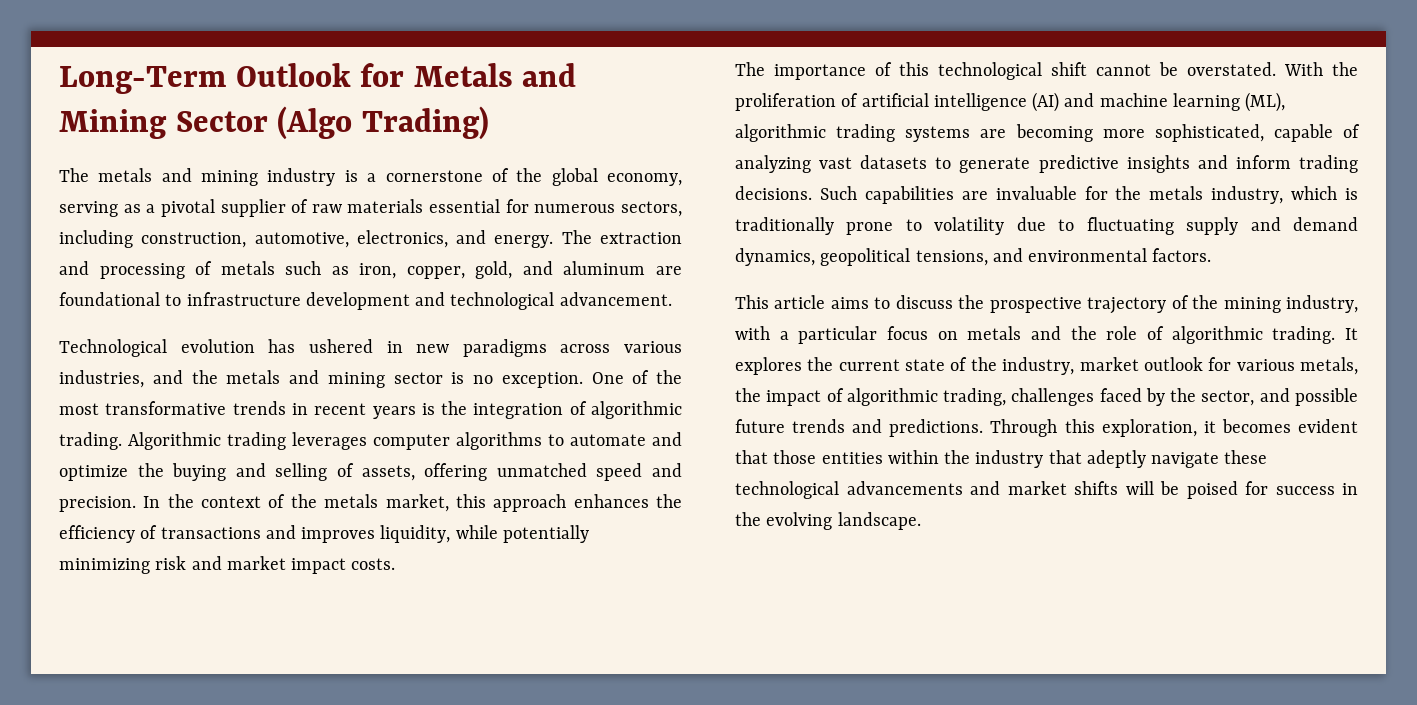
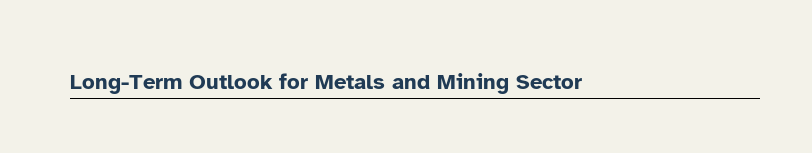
[277,106,489,140] [59,168,683,186] [59,199,682,217] [59,230,682,248] [59,261,683,279] [59,292,672,310] [59,339,682,357] [59,370,682,388] [59,401,682,419] [59,432,682,450] [59,463,683,481] [59,494,683,512] [59,525,589,543] [59,556,396,574] [735,62,1358,80] [735,92,1286,112] [735,124,1360,142] [735,155,1358,173] [735,186,1358,204] [735,217,1358,235] [735,248,1212,266] [735,295,1358,314] [735,326,1358,344] [735,357,1358,375] [735,388,1358,406] [735,419,1358,437] [735,450,1268,468] [735,481,1358,499] [735,512,921,530] (Algo Trading) // The metals and mining industry is a cornerstone of the global economy, serving as a pivotal supplier of raw materials essential for numerous sectors, including construction, automotive, electronics, and energy. The extraction and processing of metals such as iron, copper, gold, and aluminum are foundational to infrastructure development and technological advancement. // Technological evolution has ushered in new paradigms across various industries, and the metals and mining sector is no exception. One of the most transformative trends in recent years is the integration of algorithmic trading. Algorithmic trading leverages computer algorithms to automate and optimize the buying and selling of assets, offering unmatched speed and precision. In the context of the metals market, this approach enhances the efficiency of transactions and improves liquidity, while potentially minimizing risk and market impact costs. // The importance of this technological shift cannot be overstated. With the proliferation of artificial intelligence (AI) and machine learning (ML), algorithmic trading systems are becoming more sophisticated, capable of analyzing vast datasets to generate predictive insights and inform trading decisions. Such capabilities are invaluable for the metals industry, which is traditionally prone to volatility due to fluctuating supply and demand dynamics, geopolitical tensions, and environmental factors. // This article aims to discuss the prospective trajectory of the mining industry, with a particular focus on metals and the role of algorithmic trading. It explores the current state of the industry, market outlook for various metals, the impact of algorithmic trading, challenges faced by the sector, and possible future trends and predictions. Through this exploration, it becomes evident that those entities within the industry that adeptly navigate these technological advancements and market shifts will be poised for success in the evolving landscape. -> (582, 82) none

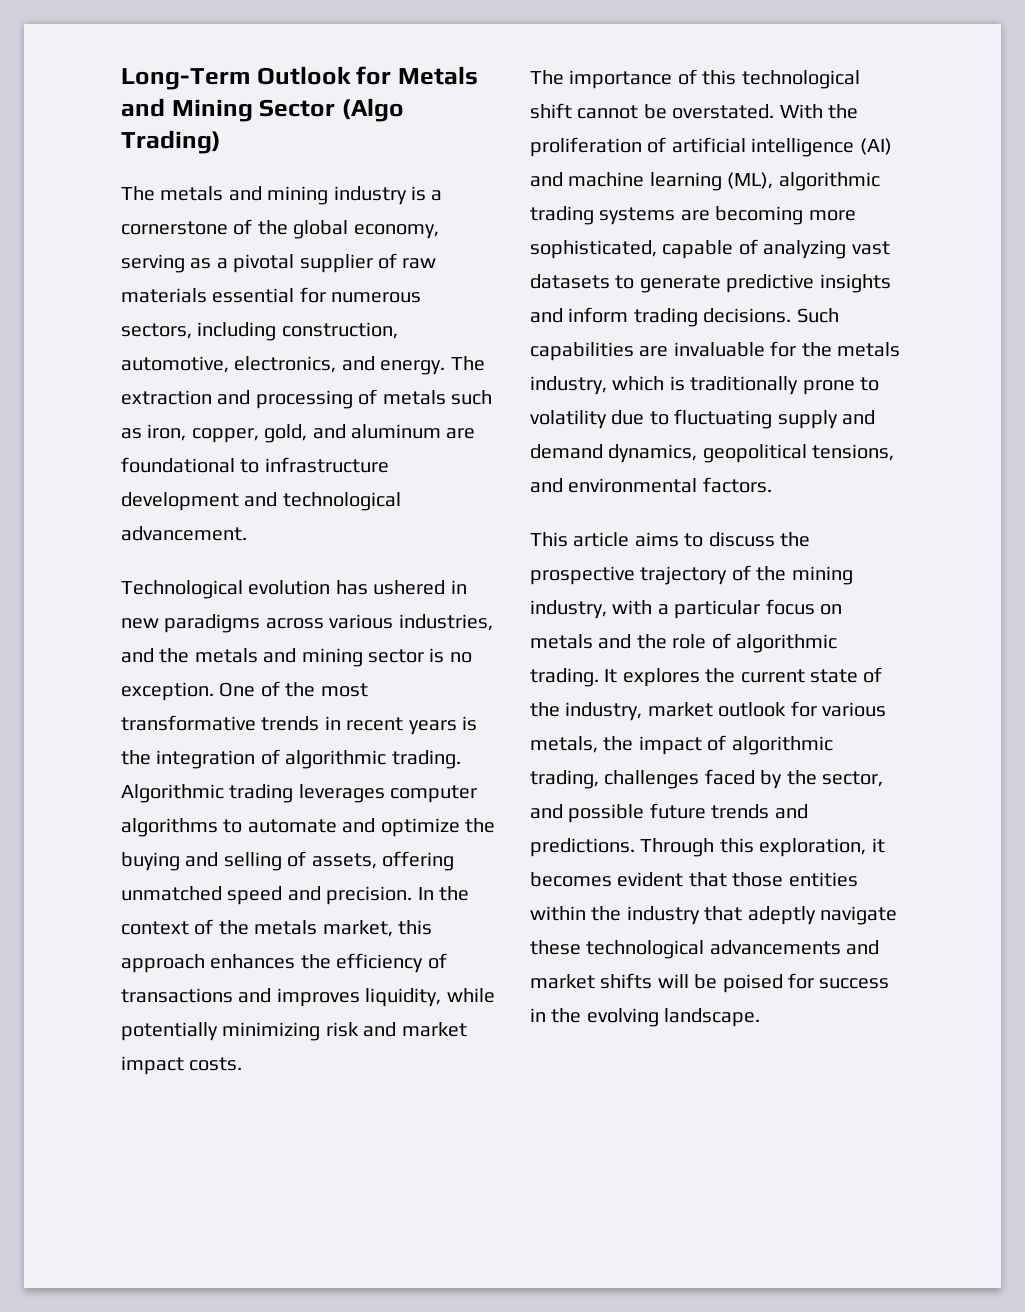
(582, 82) none -> [341,98,404,122] [121,130,221,154] [121,186,443,205] [121,219,439,239] [121,253,437,273] [121,287,422,303] [121,322,398,341] [121,356,485,375] [121,389,492,409] [121,424,476,443] [121,457,389,473] [121,492,401,511] [121,526,247,541] [121,580,467,599] [121,614,493,633] [121,648,472,667] [121,681,368,701] [121,715,477,735] [121,749,461,769] [121,784,478,803] [121,818,495,837] [121,851,454,871] [121,886,469,905] [121,919,432,937] [121,953,447,973] [121,988,495,1007] [121,1022,467,1041] [121,1056,243,1075] [530,69,860,89] [530,103,858,119] [530,137,892,157] [530,172,880,191] [530,206,856,225] [530,239,890,259] [530,274,891,293] [530,307,839,327] [530,341,900,361] [530,376,879,395] [530,409,875,429] [530,444,895,463] [530,477,772,493] [530,532,810,547] [530,565,853,585] [530,599,842,619] [530,633,837,653] [530,667,883,687] [530,701,886,721] [530,735,833,755] [530,769,883,789] [530,803,808,823] [530,838,885,857] [530,872,858,887] [530,906,897,925] [530,940,880,959] [530,973,890,993] [530,1008,761,1027] (Algo Trading) // The metals and mining industry is a cornerstone of the global economy, serving as a pivotal supplier of raw materials essential for numerous sectors, including construction, automotive, electronics, and energy. The extraction and processing of metals such as iron, copper, gold, and aluminum are foundational to infrastructure development and technological advancement. // Technological evolution has ushered in new paradigms across various industries, and the metals and mining sector is no exception. One of the most transformative trends in recent years is the integration of algorithmic trading. Algorithmic trading leverages computer algorithms to automate and optimize the buying and selling of assets, offering unmatched speed and precision. In the context of the metals market, this approach enhances the efficiency of transactions and improves liquidity, while potentially minimizing risk and market impact costs. // The importance of this technological shift cannot be overstated. With the proliferation of artificial intelligence (AI) and machine learning (ML), algorithmic trading systems are becoming more sophisticated, capable of analyzing vast datasets to generate predictive insights and inform trading decisions. Such capabilities are invaluable for the metals industry, which is traditionally prone to volatility due to fluctuating supply and demand dynamics, geopolitical tensions, and environmental factors. // This article aims to discuss the prospective trajectory of the mining industry, with a particular focus on metals and the role of algorithmic trading. It explores the current state of the industry, market outlook for various metals, the impact of algorithmic trading, challenges faced by the sector, and possible future trends and predictions. Through this exploration, it becomes evident that those entities within the industry that adeptly navigate these technological advancements and market shifts will be poised for success in the evolving landscape.

